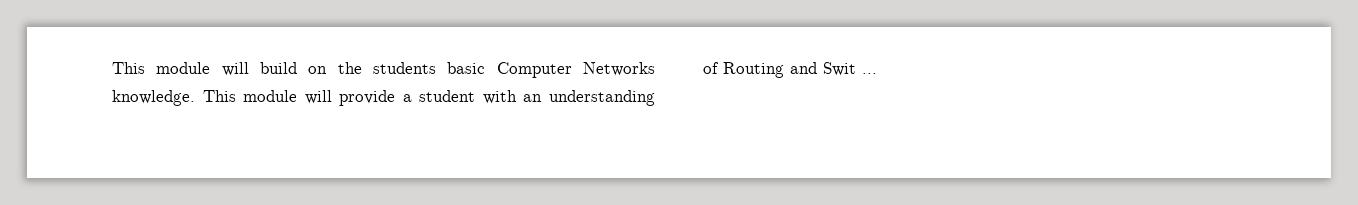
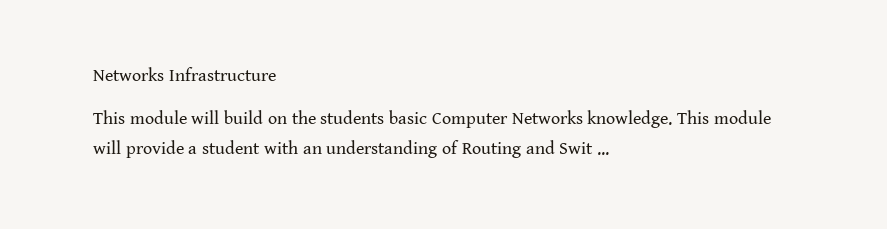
(112, 68) none -> [93,67,276,81] Networks Infrastructure //

